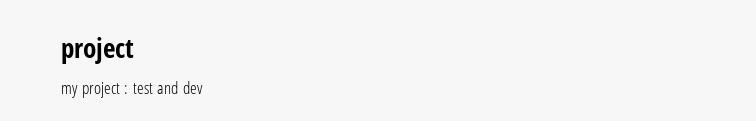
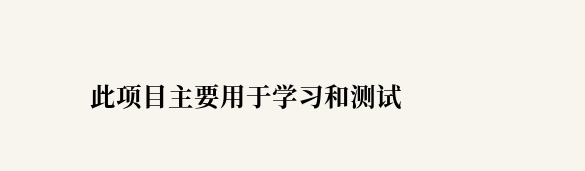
[61,37,134,64] [61,81,203,98] project // my project : test and dev -> [90,84,402,110] 此项目主要用于学习和测试

